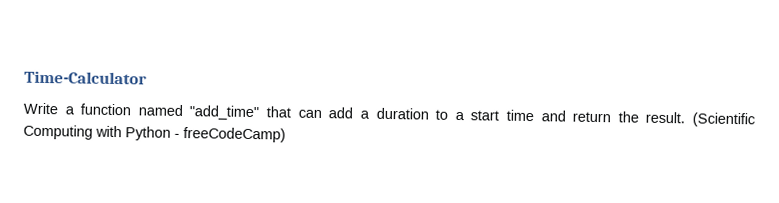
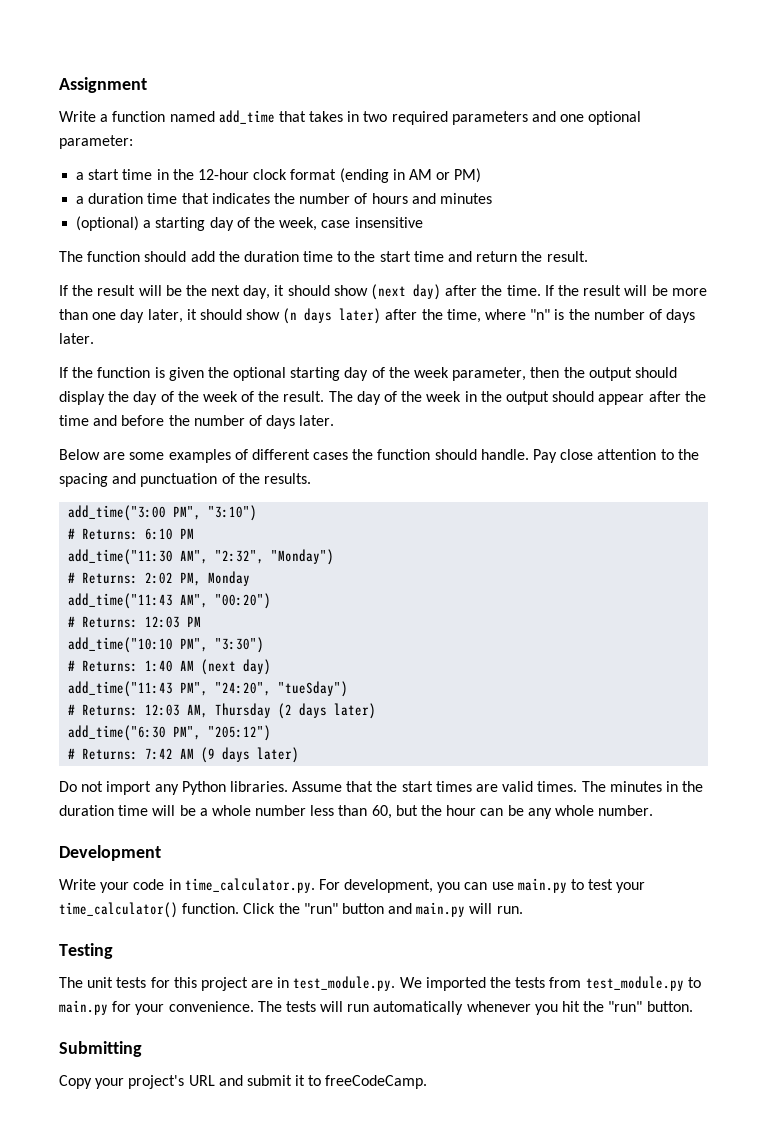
[24,70,147,85] Time-Calculator -> [59,77,147,93] Assignment
[189,105,465,121] "add_time" that can add a duration to a -> [218,110,642,125] [59,135,133,149] [76,168,482,183] [76,193,492,204] [76,216,423,231] [59,251,376,262] add_time that takes in two required parameters and one optional parameter: // a start time in the 12-hour clock format (ending in AM or PM) // a duration time that indicates the number of hours and minutes // (optional) a starting day of the week, case insensitive // The function should add the duration time to the
[691,112,755,128] [23,124,286,143] (Scientific Computing with Python - freeCodeCamp) -> [59,284,707,300] [59,308,696,324] [59,333,94,344] [59,367,677,381] [59,391,706,405] [59,415,335,429] [59,449,699,463] [59,473,311,487] [68,505,258,521] [68,528,195,540] [68,549,335,565] [68,571,251,586] [68,593,272,609] [68,616,202,628] [68,637,265,653] [68,659,272,675] [68,681,349,697] [68,703,377,719] [68,725,272,741] [68,747,300,763] [59,781,704,795] [59,805,654,819] [59,845,161,861] [59,878,646,893] [59,902,523,918] [59,943,113,959] [59,976,701,991] [59,1000,693,1015] [59,1041,142,1057] [59,1075,428,1089] // If the result will be the next day, it should show (next day) after the time. If the result will be more than one day later, it should show (n days later) after the time, where "n" is the number of days later. // If the function is given the optional starting day of the week parameter, then the output should display the day of the week of the result. The day of the week in the output should appear after the time and before the number of days later. // Below are some examples of different cases the function should handle. Pay close attention to the spacing and punctuation of the results. // add_time("3:00 PM", "3:10") // # Returns: 6:10 PM // add_time("11:30 AM", "2:32", "Monday") // # Returns: 2:02 PM, Monday // add_time("11:43 AM", "00:20") // # Returns: 12:03 PM // add_time("10:10 PM", "3:30") // # Returns: 1:40 AM (next day) // add_time("11:43 PM", "24:20", "tueSday") // # Returns: 12:03 AM, Thursday (2 days later) // add_time("6:30 PM", "205:12") // # Returns: 7:42 AM (9 days later) // Do not import any Python libraries. Assume that the start times are valid times. The minutes in the duration time will be a whole number less than 60, but the hour can be any whole number. // Development // Write your code in time_calculator.py. For development, you can use main.py to test your time_calculator() function. Click the "run" button and main.py will run. // Testing // The unit tests for this project are in test_module.py. We imported the tests from test_module.py to main.py for your convenience. The tests will run automatically whenever you hit the "run" button. // Submitting // Copy your project's URL and submit it to freeCodeCamp.

